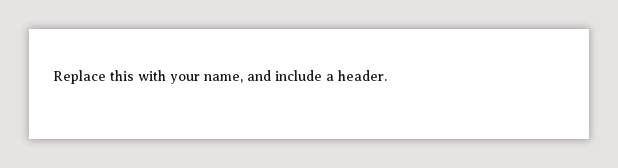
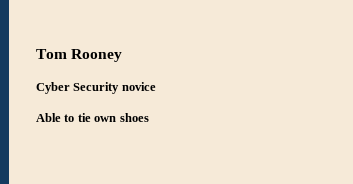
[53,70,387,84] Replace this with your name, and include a header. -> [36,49,123,62] [36,82,156,94] [36,113,149,122] Tom Rooney // Cyber Security novice // Able to tie own shoes

